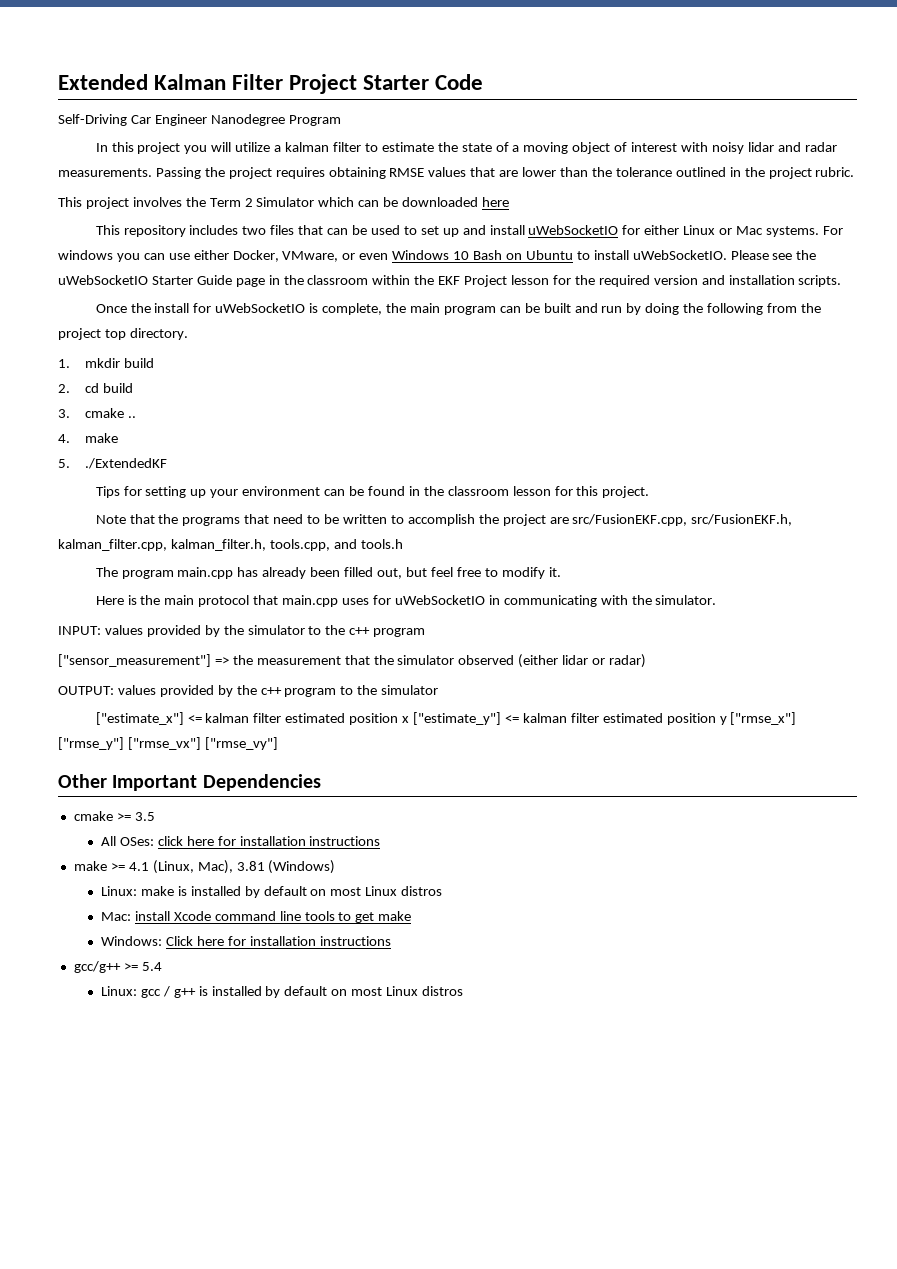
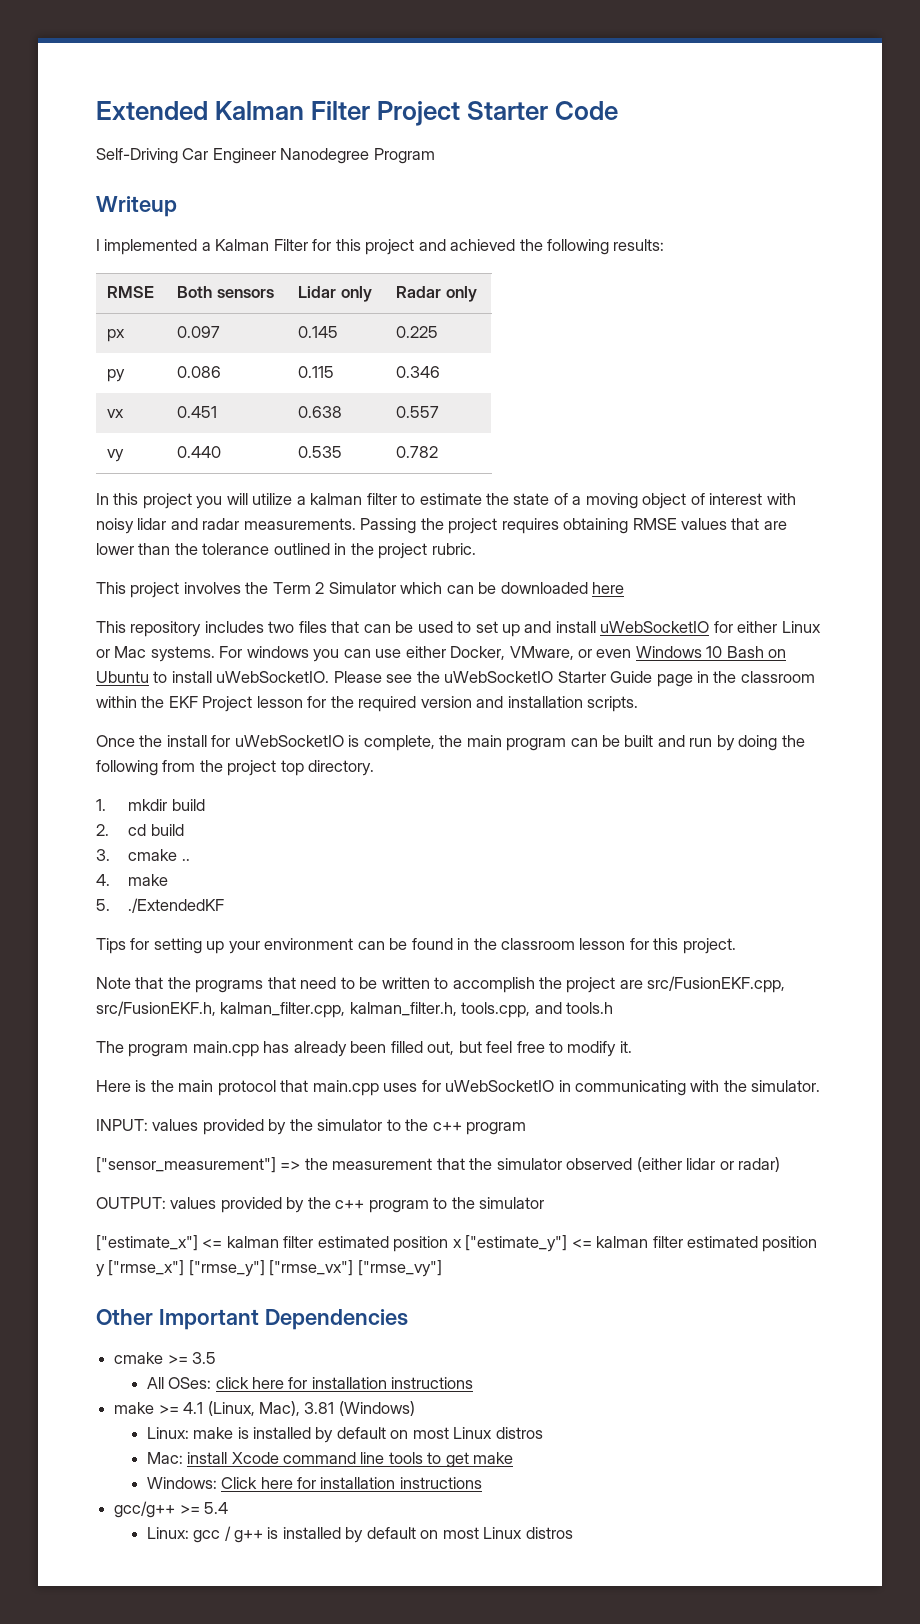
(341, 120) none -> [96,196,177,217] [96,239,665,255] [107,286,155,298] [177,286,274,298] [298,286,372,302] [396,286,477,302] [107,329,126,342] [177,326,221,338] [298,326,339,338] [396,326,439,338] [107,369,126,382] [177,366,222,378] [298,366,335,378] [396,366,441,378] [107,409,125,418] [177,406,218,418] [298,406,343,418] [396,406,440,418] [107,449,125,462] [177,446,222,458] [298,446,343,458] [396,446,439,458] // Writeup // I implemented a Kalman Filter for this project and achieved the following results: // RMSE | Both sensors | Lidar only | Radar only // px | 0.097 | 0.145 | 0.225 // py | 0.086 | 0.115 | 0.346 // vx | 0.451 | 0.638 | 0.557 // vy | 0.440 | 0.535 | 0.782

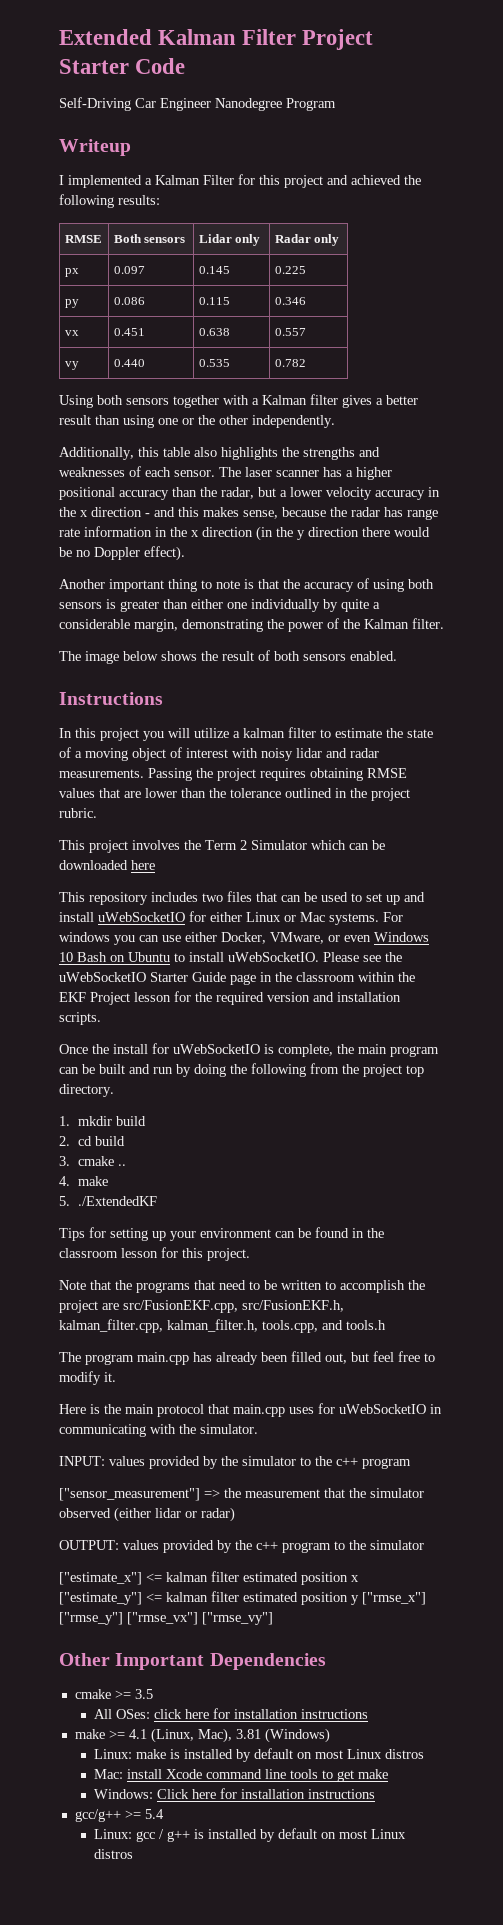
(439, 452) none -> [59,394,418,408] [59,415,335,428] [59,447,380,460] [59,466,392,480] [59,487,440,500] [59,507,438,520] [59,526,430,541] [59,546,185,561] [59,578,434,592] [59,599,380,612] [59,618,444,632] [59,650,397,664] [59,692,163,705] // Using both sensors together with a Kalman filter gives a better result than using one or the other independently. // Additionally, this table also highlights the strengths and weaknesses of each sensor. The laser scanner has a higher positional accuracy than the radar, but a lower velocity accuracy in the x direction - and this makes sense, because the radar has range rate information in the x direction (in the y direction there would be no Doppler effect). // Another important thing to note is that the accuracy of using both sensors is greater than either one individually by quite a considerable margin, demonstrating the power of the Kalman filter. // The image below shows the result of both sensors enabled. // Instructions

